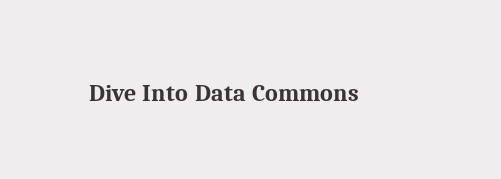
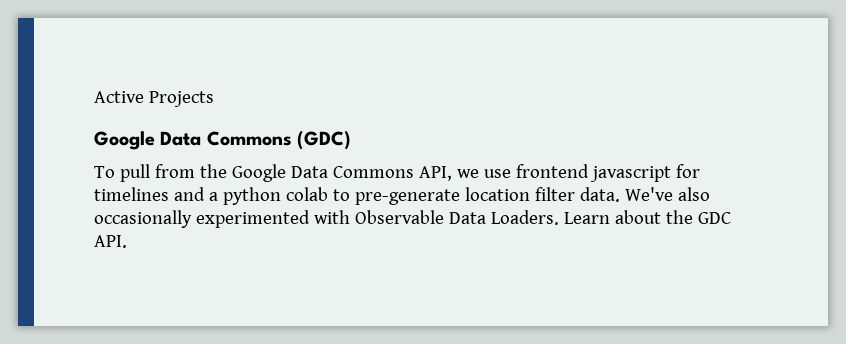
[89,85,360,101] Dive Into Data Commons -> [94,91,214,107] [94,131,352,150] [94,164,700,182] [94,187,710,205] [94,210,731,228] [94,235,127,248] Active Projects // Google Data Commons (GDC) // To pull from the Google Data Commons API, we use frontend javascript for timelines and a python colab to pre-generate location filter data. We've also occasionally experimented with Observable Data Loaders. Learn about the GDC API.

